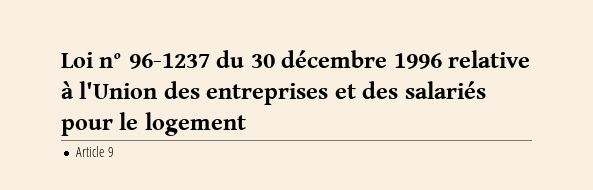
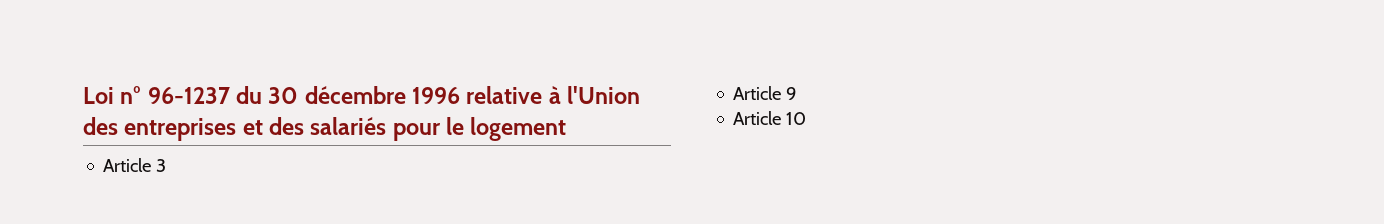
(246, 124) none -> [103,158,167,172] // Article 3
(114, 152) none -> [733,111,807,125] // Article 10

